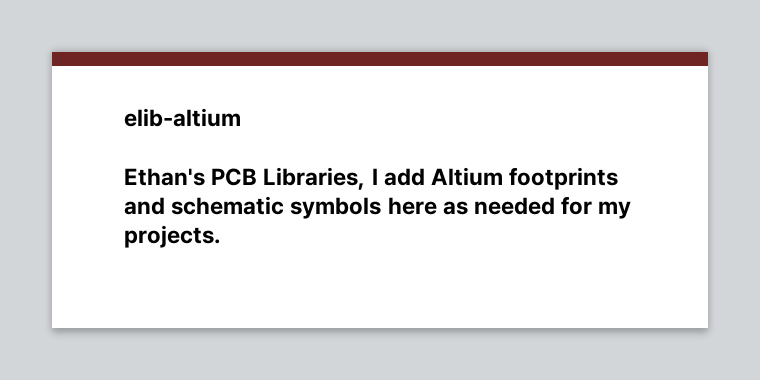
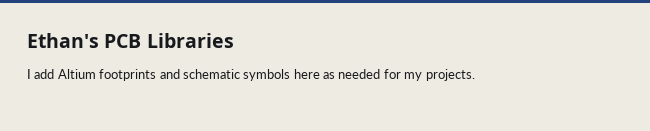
[124,108,241,127] elib-altium // -> (27, 40) none
[263,167,366,190] Libraries, -> [146,33,234,48] Libraries //

